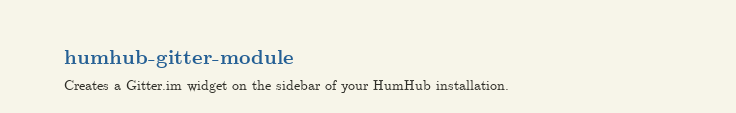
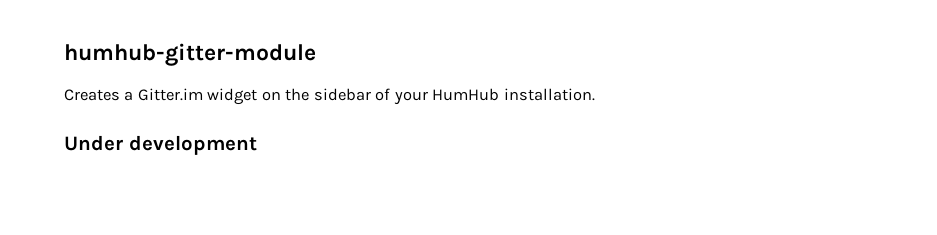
(509, 85) none -> [64,135,257,155] // Under development

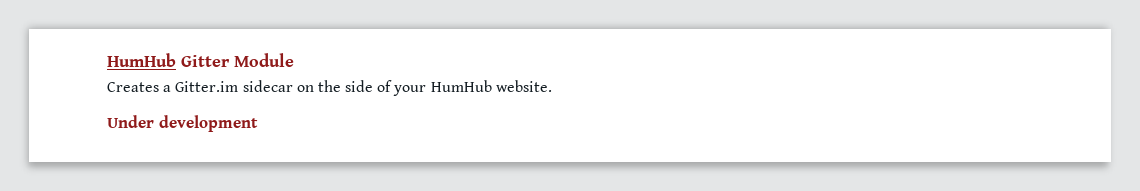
[64,43,316,66] humhub-gitter-module -> [107,53,294,67] HumHub Gitter Module
[207,88,258,105] widget -> [242,80,293,92] sidecar
[313,88,371,101] sidebar -> [345,80,374,92] side
[503,88,595,101] installation. -> [495,80,552,92] website.

